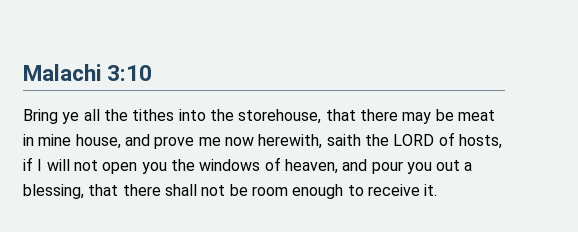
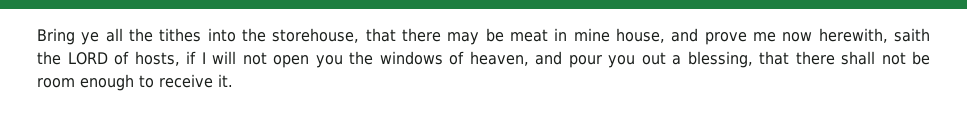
[23,64,153,81] Malachi 3:10 // -> (37, 36) none

